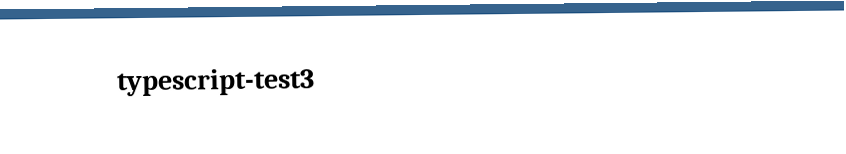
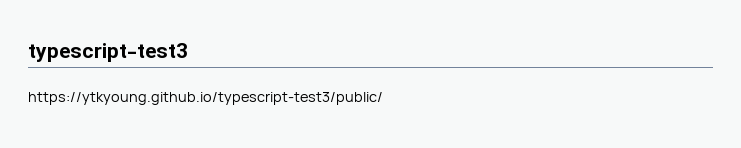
(315, 82) none -> [28,92,383,105] // https://ytkyoung.github.io/typescript-test3/public/

